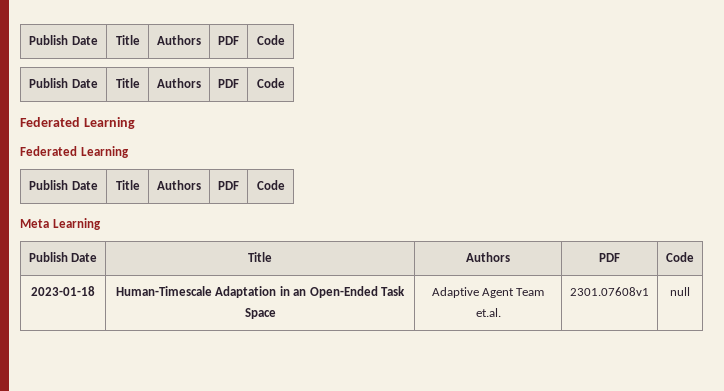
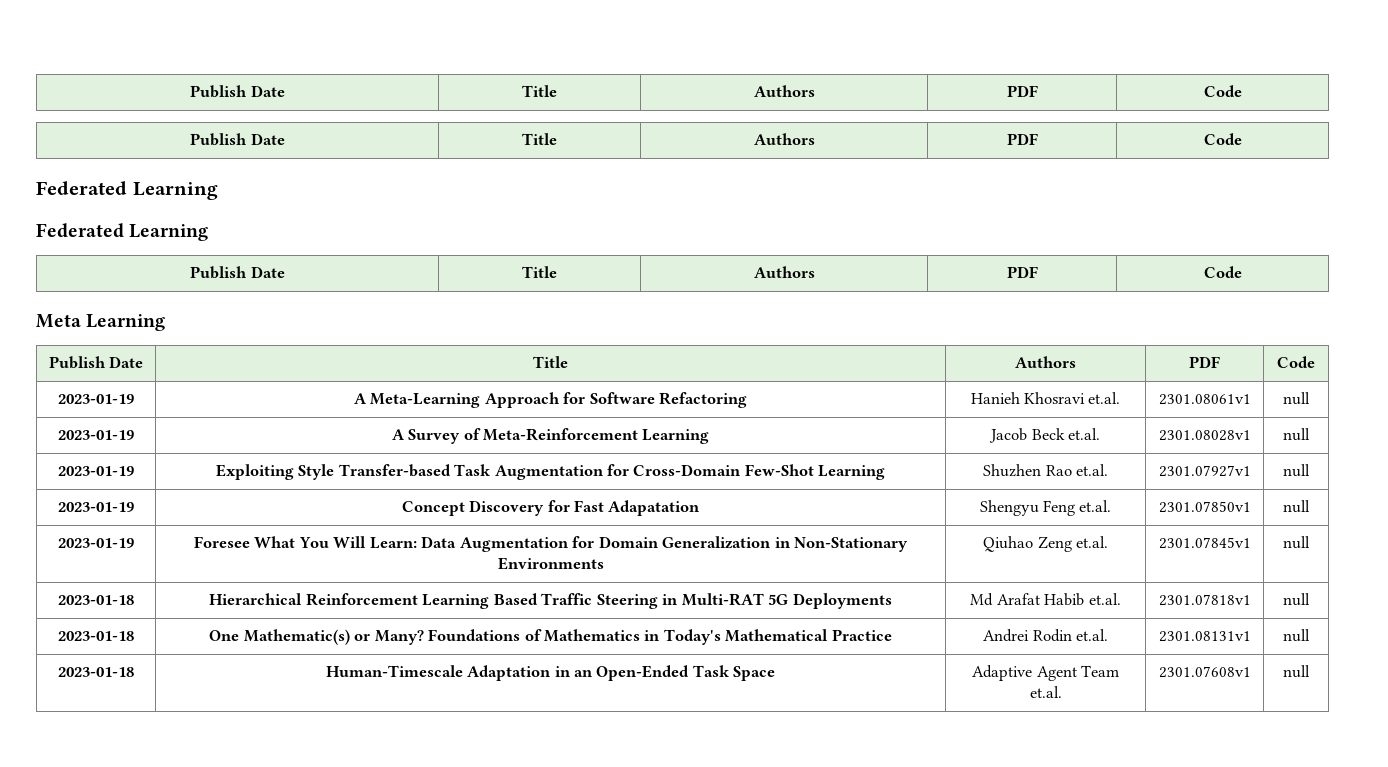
(694, 257) none -> [58,394,134,404] [353,392,748,408] [970,392,1121,404] [1158,394,1251,405] [1283,392,1310,405] [58,430,134,440] [391,428,710,444] [989,428,1100,443] [1158,430,1251,441] [1283,428,1310,441] [58,466,134,476] [215,464,886,480] [983,464,1108,477] [1158,465,1251,477] [1283,464,1310,477] [58,502,134,512] [401,500,701,516] [979,500,1112,516] [1158,501,1251,513] [1283,500,1310,513] [58,538,134,548] [193,536,909,552] [497,557,604,570] [983,536,1108,552] [1158,537,1251,549] [1283,536,1310,549] [58,595,134,605] [209,593,892,609] [970,593,1121,606] [1158,594,1251,606] [1283,593,1310,606] [58,631,134,641] [209,629,892,645] [983,629,1108,642] [1158,631,1251,642] [1283,629,1310,642] // 2023-01-19 | A Meta-Learning Approach for Software Refactoring | Hanieh Khosravi et.al. | 2301.08061v1 | null // 2023-01-19 | A Survey of Meta-Reinforcement Learning | Jacob Beck et.al. | 2301.08028v1 | null // 2023-01-19 | Exploiting Style Transfer-based Task Augmentation for Cross-Domain Few-Shot Learning | Shuzhen Rao et.al. | 2301.07927v1 | null // 2023-01-19 | Concept Discovery for Fast Adapatation | Shengyu Feng et.al. | 2301.07850v1 | null // 2023-01-19 | Foresee What You Will Learn: Data Augmentation for Domain Generalization in Non-Stationary Environments | Qiuhao Zeng et.al. | 2301.07845v1 | null // 2023-01-18 | Hierarchical Reinforcement Learning Based Traffic Steering in Multi-RAT 5G Deployments | Md Arafat Habib et.al. | 2301.07818v1 | null // 2023-01-18 | One Mathematic(s) or Many? Foundations of Mathematics in Today's Mathematical Practice | Andrei Rodin et.al. | 2301.08131v1 | null

